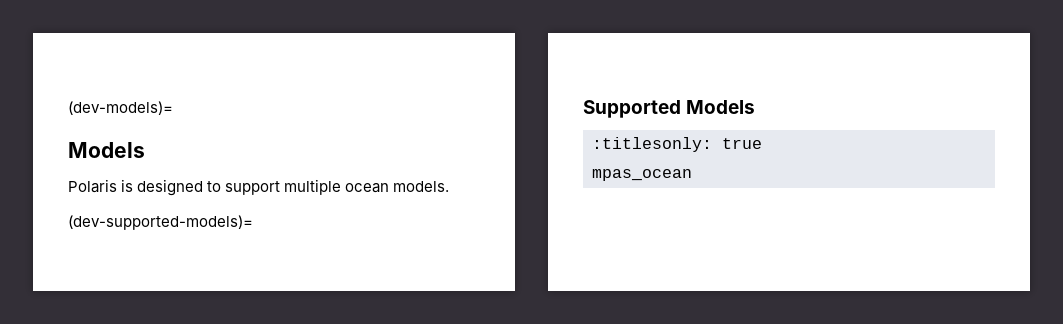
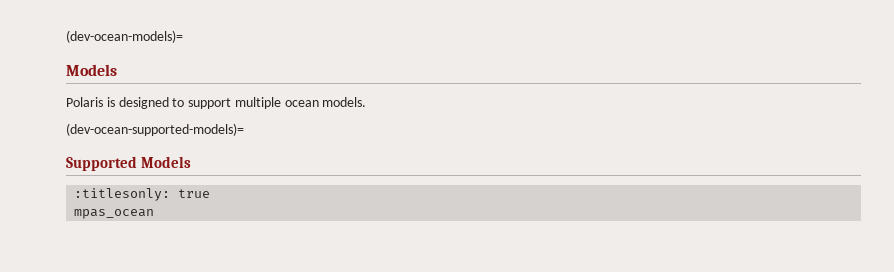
[68,101,173,115] (dev-models)= -> [66,30,183,43] (dev-ocean-models)=
[68,215,253,230] (dev-supported-models)= -> [66,123,244,136] (dev-ocean-supported-models)=

